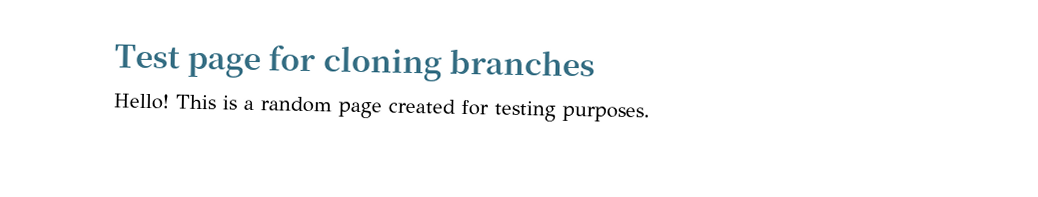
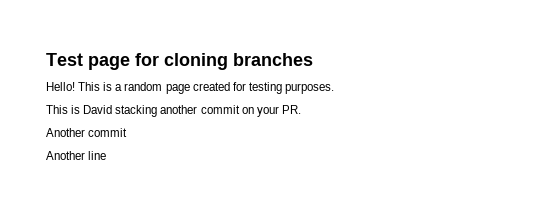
(650, 114) none -> [46,105,301,117] [46,128,128,137] [46,151,107,160] // This is David stacking another commit on your PR. // Another commit // Another line

